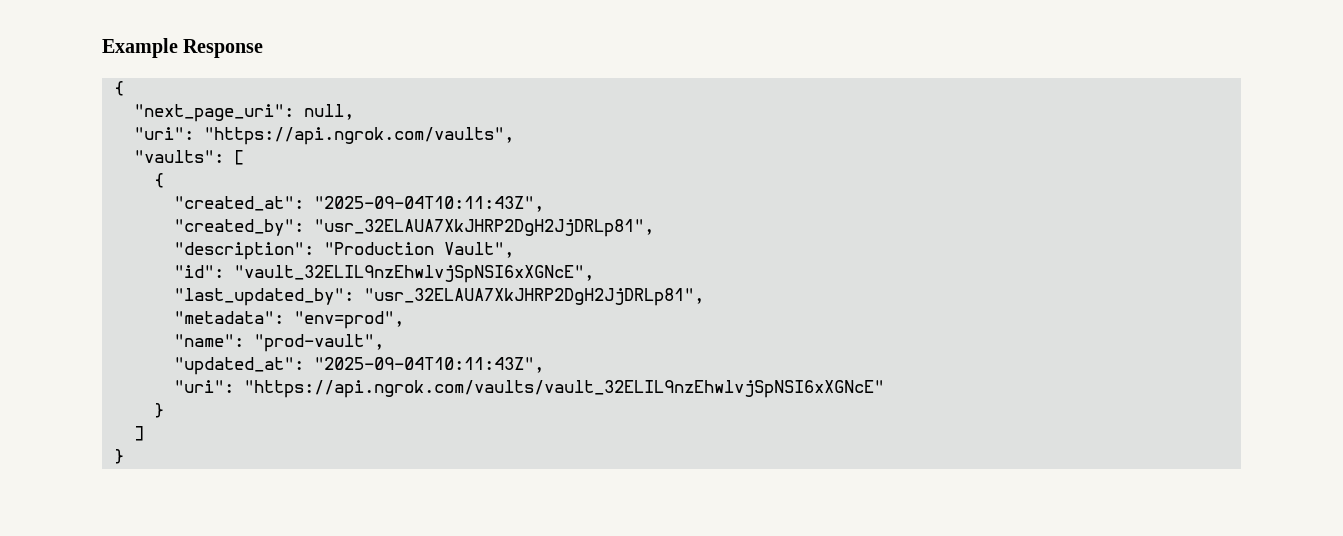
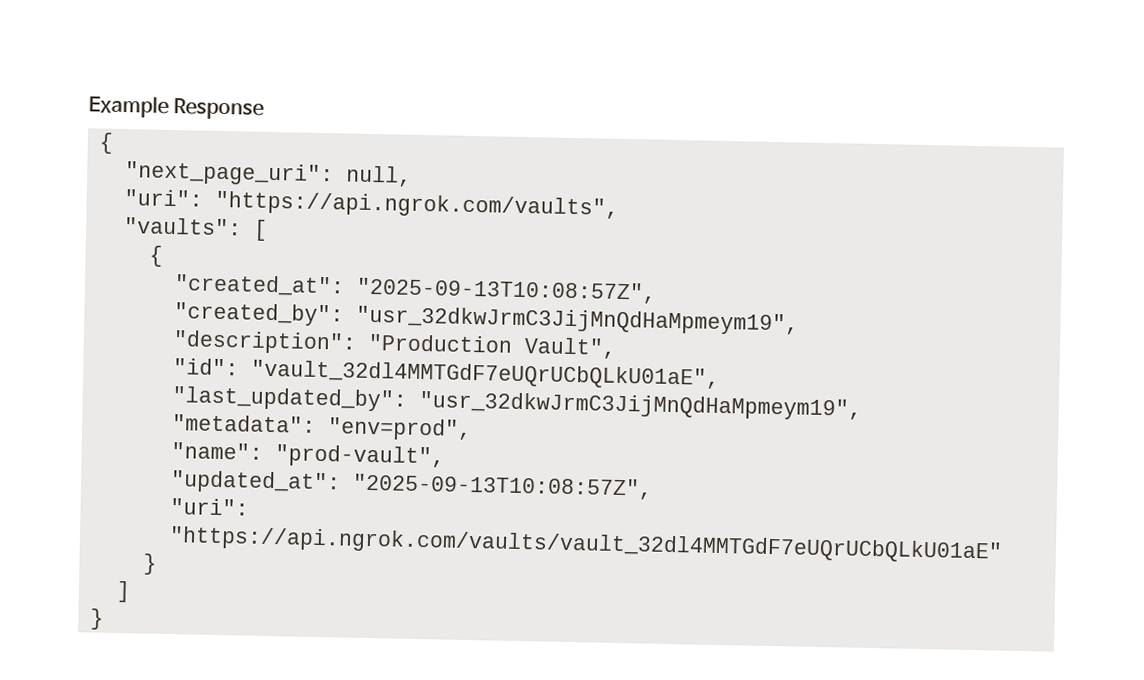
[314,196,544,212] "2025-09-04T10:11:43Z", -> [355,277,657,304] "2025-09-13T10:08:57Z",
[314,219,654,237] "usr_32ELAUA7XkJHRP2DgH2JjDRLp81", -> [355,305,799,336] "usr_32dkwJrmC3JijMnQdHaMpmeym19",
[234,265,594,283] "vault_32ELIL9nzEhwlvjSpNSI6xXGNcE", -> [250,359,720,390] "vault_32dl4MMTGdF7eUQrUCbQLkU01aE",
[364,288,704,306] "usr_32ELAUA7XkJHRP2DgH2JjDRLp81", -> [418,390,862,421] "usr_32dkwJrmC3JijMnQdHaMpmeym19",
[314,357,544,373] [174,380,884,398] "2025-09-04T10:11:43Z", // "uri": "https://api.ngrok.com/vaults/vault_32ELIL9nzEhwlvjSpNSI6xXGNcE" -> [351,473,653,500] [169,498,249,516] [168,526,1003,564] "2025-09-13T10:08:57Z", // "uri": "https://api.ngrok.com/vaults/vault_32dl4MMTGdF7eUQrUCbQLkU01aE"

